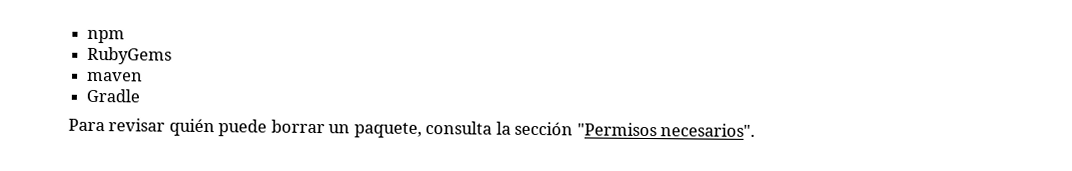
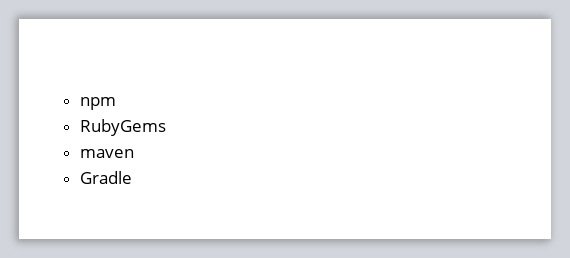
[68,118,756,138] // Para revisar quién puede borrar un paquete, consulta la sección "Permisos necesarios". -> (132, 177) none

